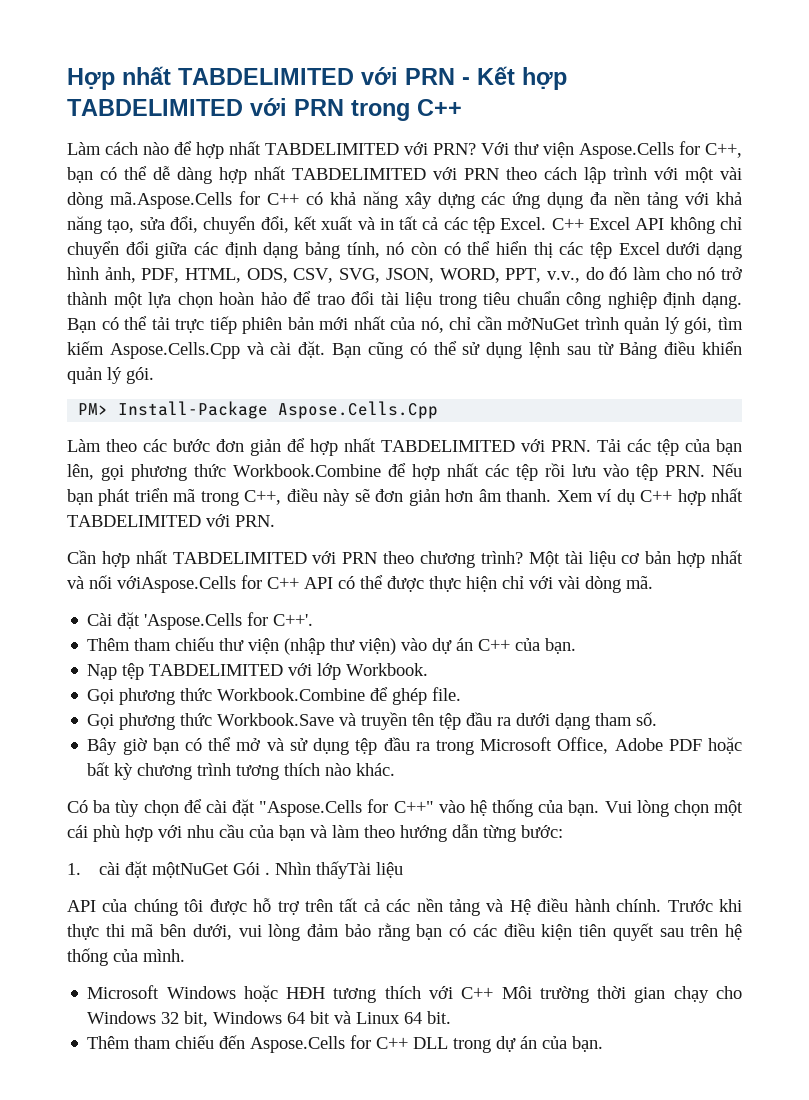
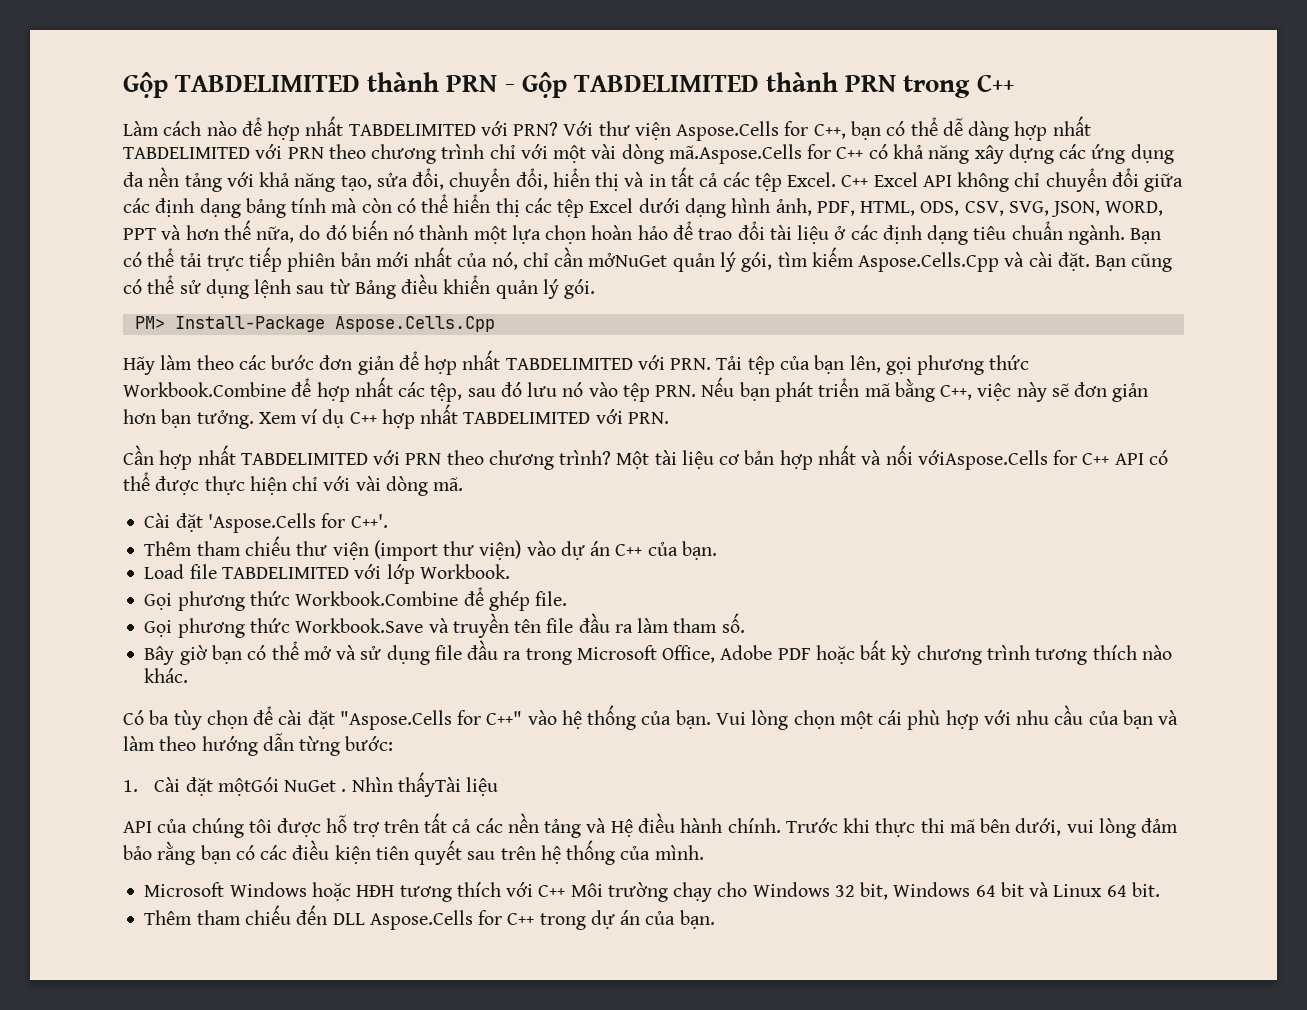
[67,66,567,90] [67,98,287,116] Hợp nhất TABDELIMITED với PRN - Kết hợp TABDELIMITED với -> [123,72,839,98] Gộp TABDELIMITED thành PRN - Gộp TABDELIMITED thành
[544,167,647,184] cách lập trình -> [371,144,516,164] chương trình chỉ
[293,216,354,230] kết xuất -> [552,168,620,191] hiển thị
[346,242,405,258] tính, nó -> [291,198,358,213] tính mà
[505,267,742,283] PPT, v.v., do đó làm cho nó trở -> [123,220,415,243] PPT và hơn thế nữa, do đó biến nó
[438,291,742,309] trong tiêu chuẩn công nghiệp định dạng. -> [834,221,1125,245] ở các định dạng tiêu chuẩn ngành.
[584,317,619,330] trình -> (668, 260) none
[67,439,101,452] Làm -> [123,355,193,375] Hãy làm
[627,439,651,452] các -> (743, 363) none
[516,463,596,481] tệp rồi lưu -> [430,382,584,402] tệp, sau đó lưu nó
[200,488,318,506] trong C++, điều -> [894,378,1012,402] bằng C++, việc
[478,489,552,502] âm thanh. -> [161,409,254,429] bạn tưởng.
[284,638,326,655] (nhập -> [373,540,438,561] (import
[87,663,145,680] Nạp tệp -> [144,564,217,579] Load file
[439,712,591,730] tệp đầu ra dưới dạng -> [546,613,670,633] file đầu ra làm
[355,738,378,755] tệp -> [434,645,462,660] file
[99,861,261,878] cài đặt mộtNuGet Gói -> [154,777,337,796] Cài đặt mộtGói NuGet
[597,986,666,1003] thời gian -> (668, 892) none
(246, 1042) none -> [332,913,365,925] DLL
[413,1037,449,1049] DLL -> (535, 919) none

